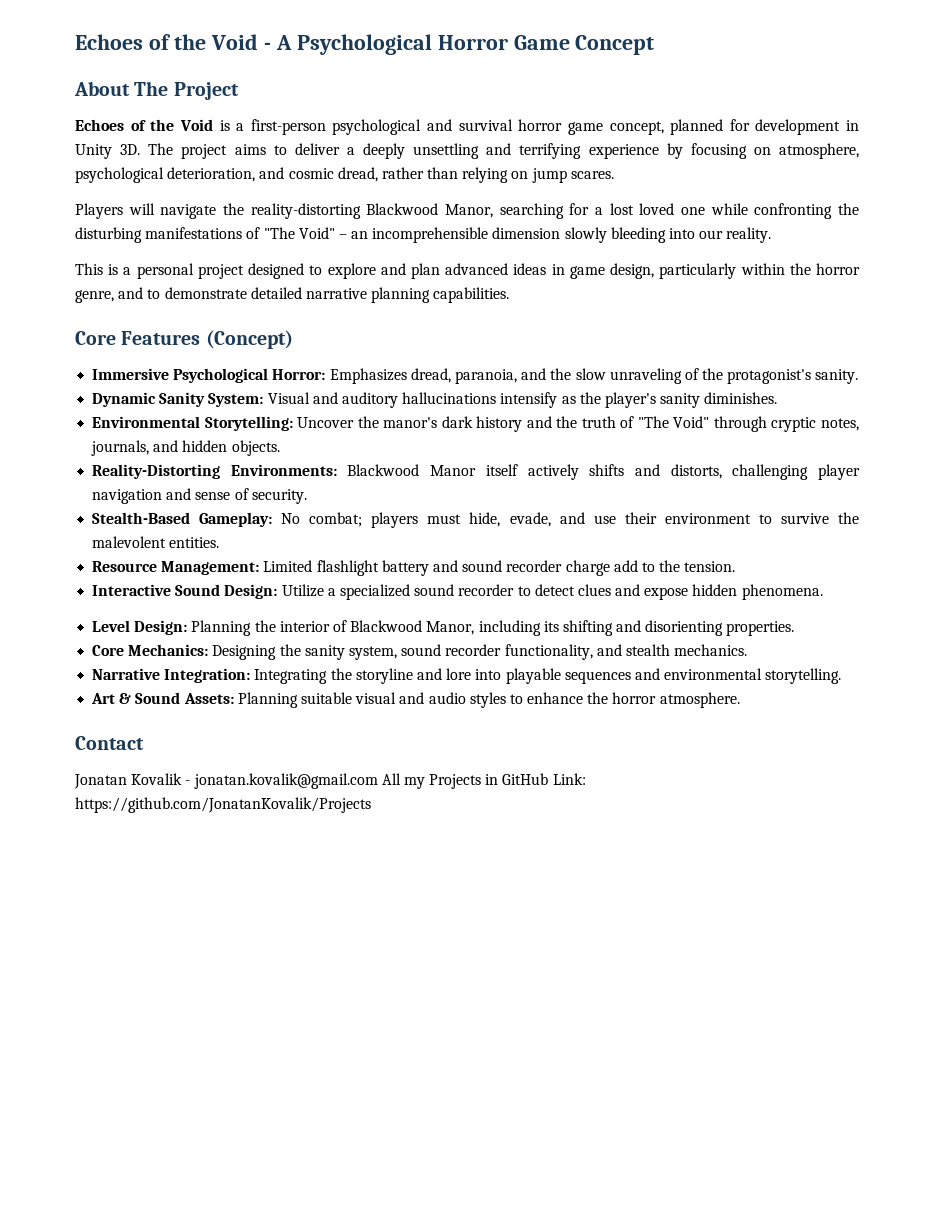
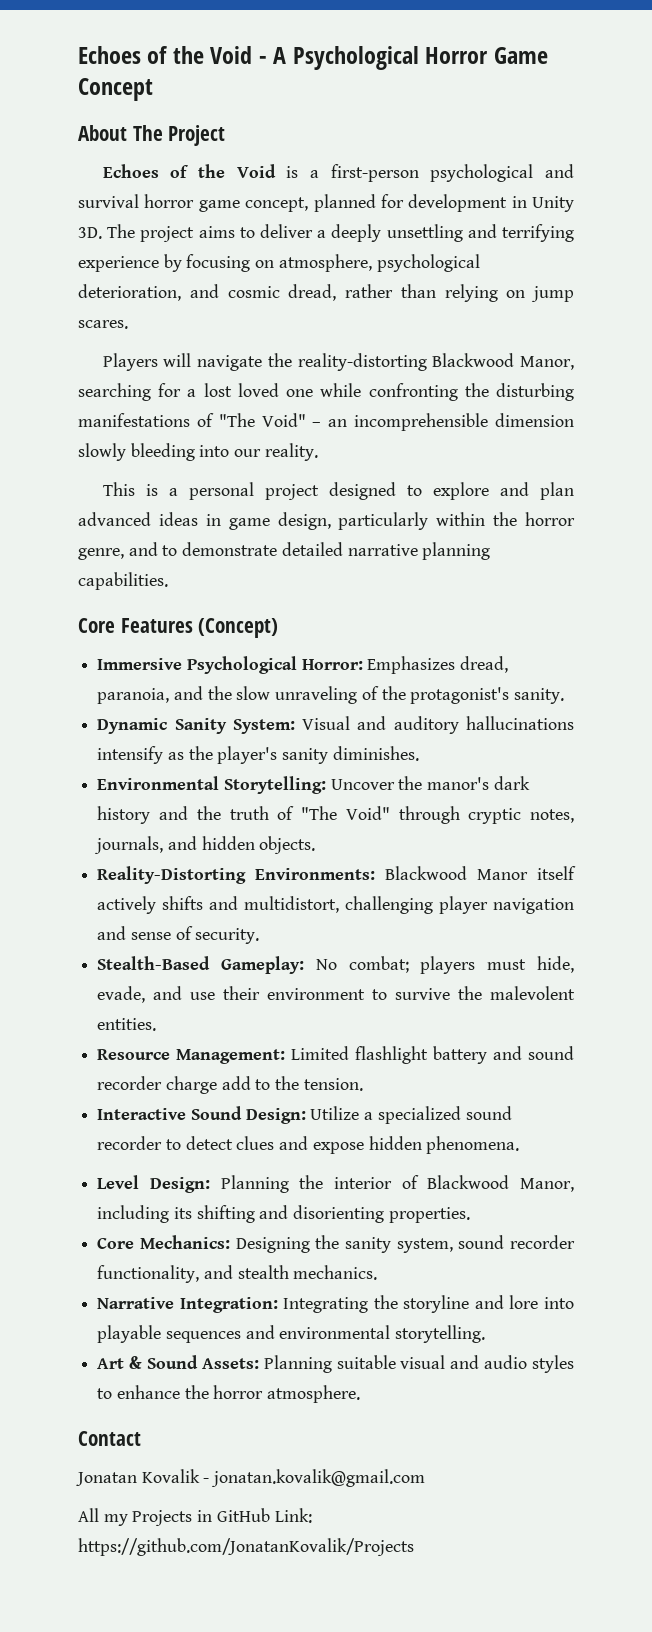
[670,464,722,479] distorts, -> [244,896,340,913] multidistort,
(378, 781) none -> (426, 1478) //

